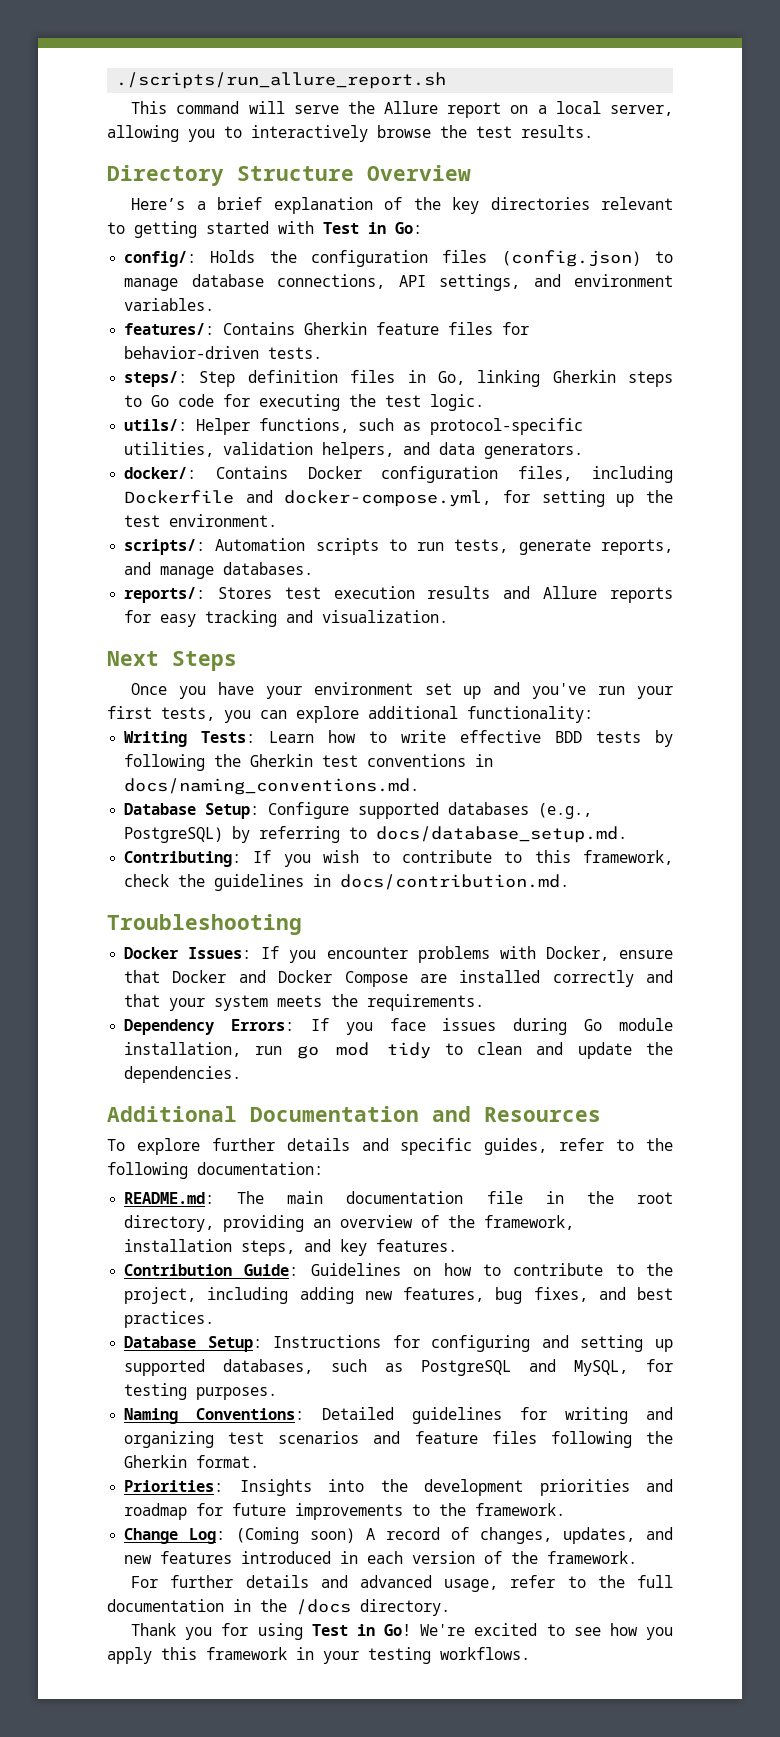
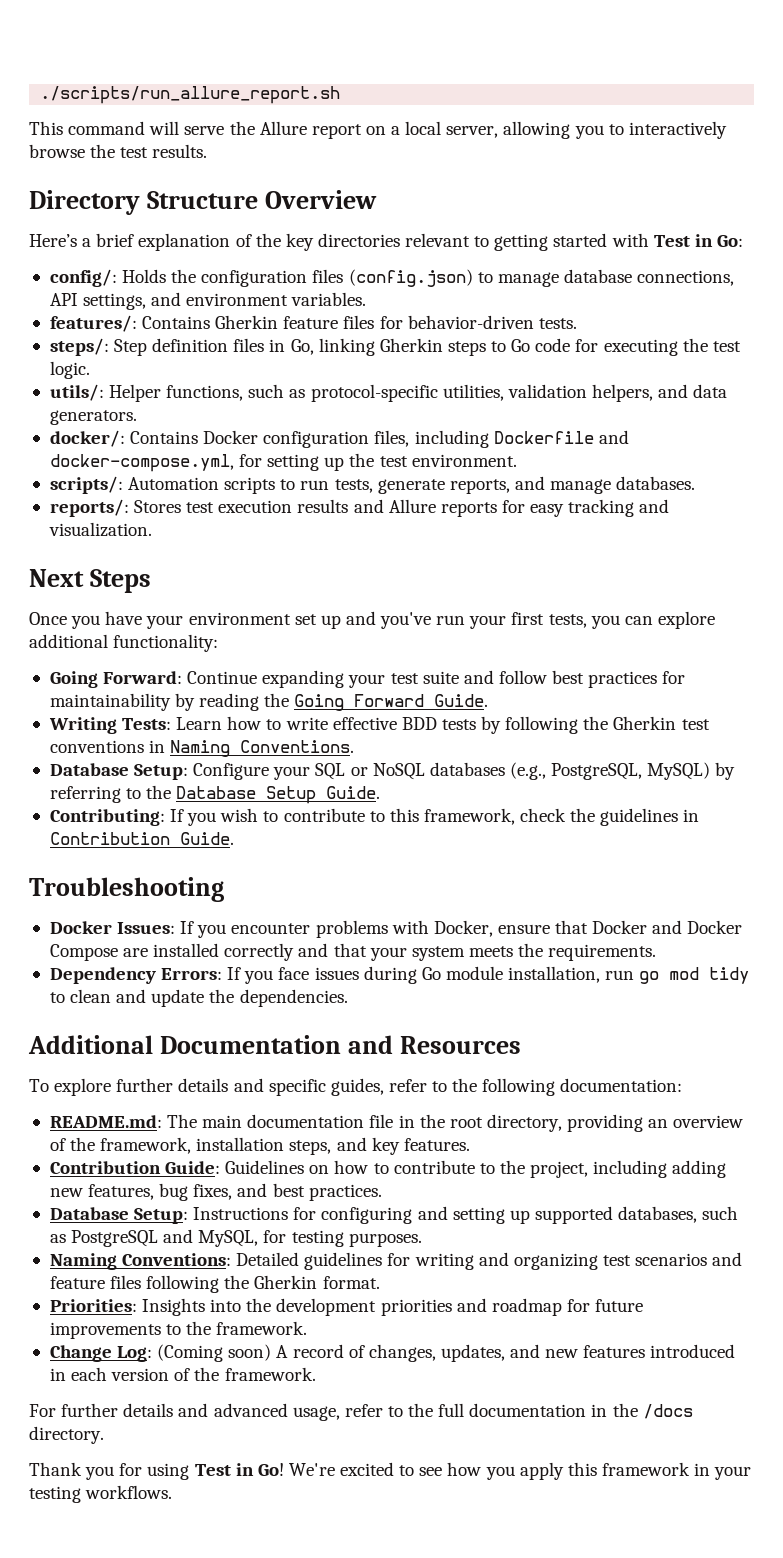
(593, 714) none -> [49,670,686,688] [49,693,489,711] // Going Forward: Continue expanding your test suite and follow best practices for maintainability by reading the Going Forward Guide.
[124,778,420,795] docs/naming_conventions.md. -> [170,740,355,757] Naming Conventions.
[358,802,593,819] [124,826,628,843] supported databases (e.g., PostgreSQL) by referring to docs/database_setup.md. -> [273,762,736,780] [49,785,381,804] your SQL or NoSQL databases (e.g., PostgreSQL, MySQL) by referring to the Database Setup Guide.
[340,874,570,890] docs/contribution.md. -> [49,832,234,845] Contribution Guide.

